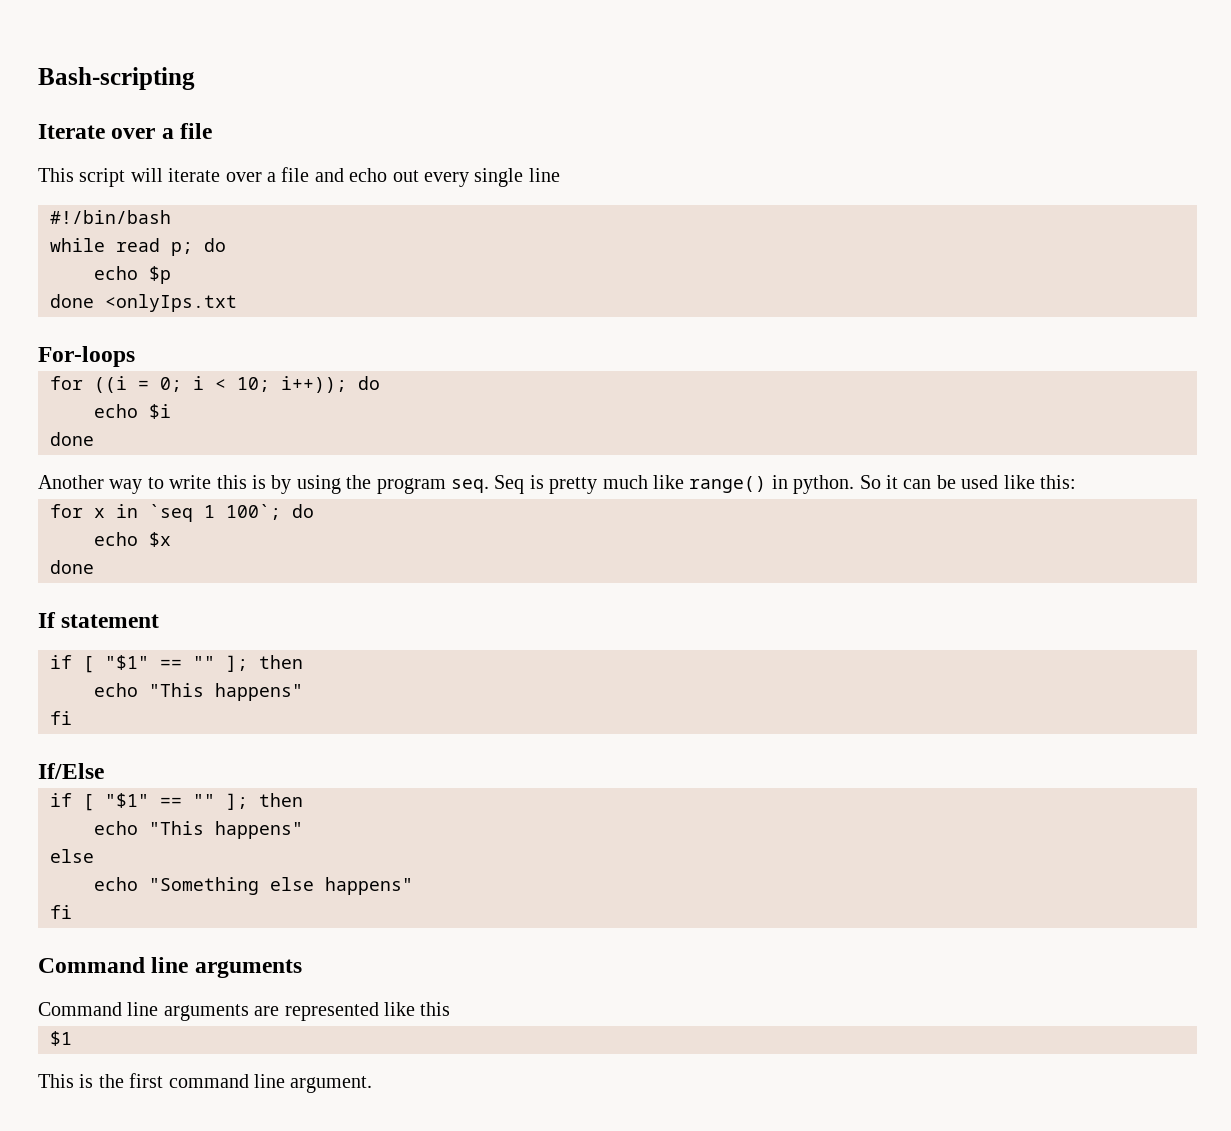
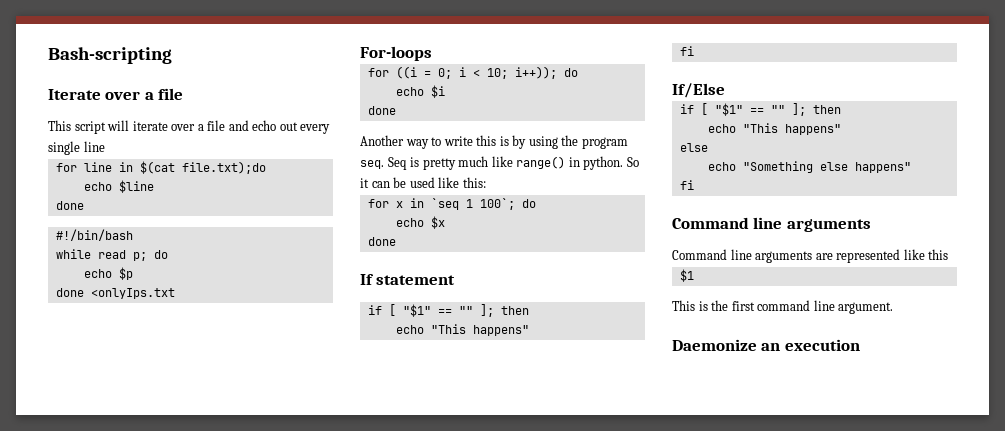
(560, 175) none -> [55,161,266,174] [83,180,154,193] [55,201,84,210] // for line in $(cat file.txt);do // echo $line // done
(373, 1084) none -> [672,339,860,351] // Daemonize an execution

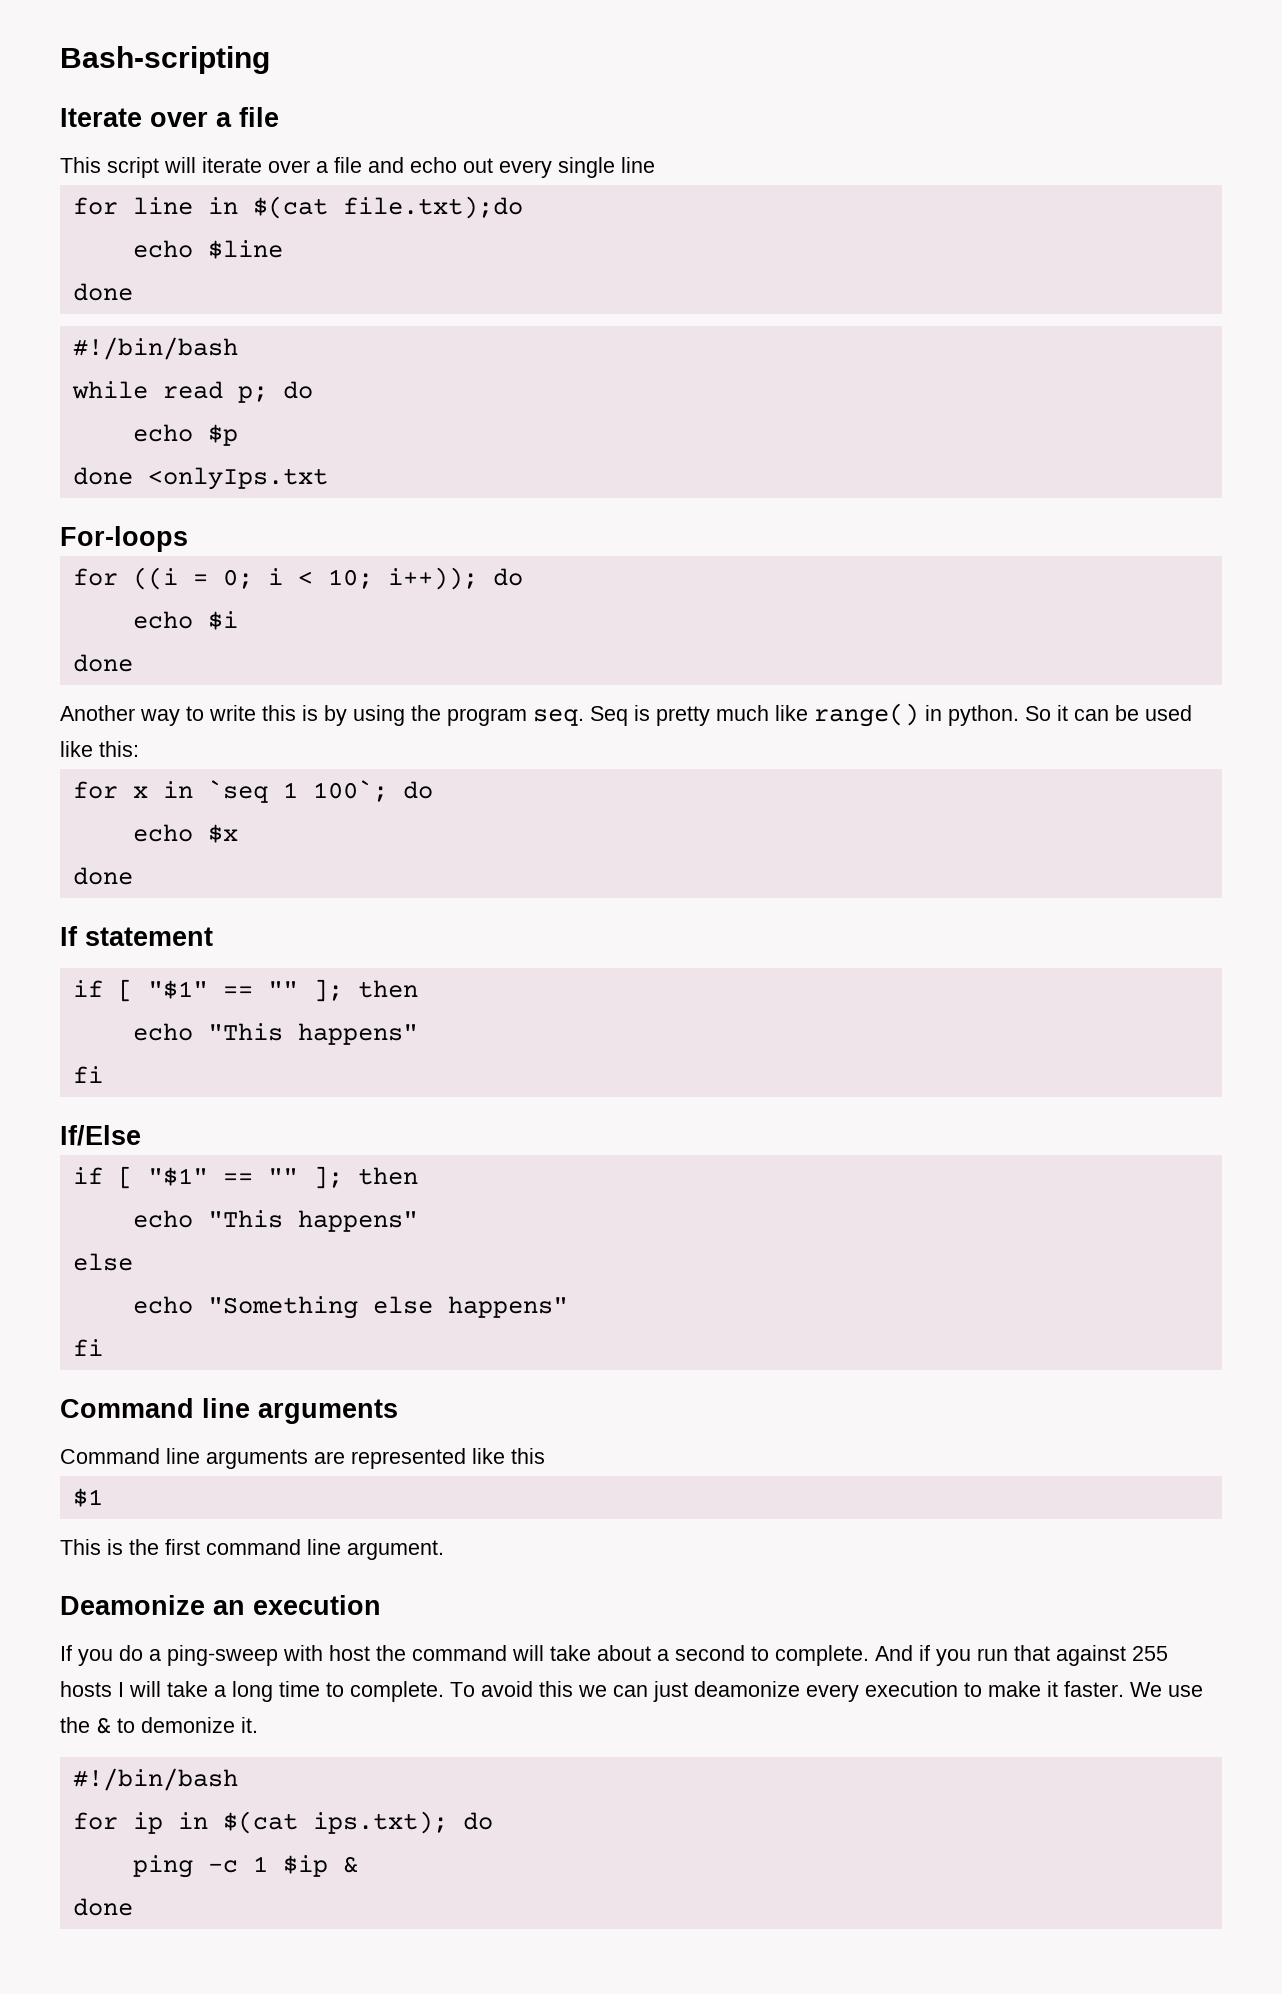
[672,339,757,351] Daemonize -> [60,1595,205,1615] Deamonize
(860, 345) none -> [60,1645,1168,1666] [60,1681,1203,1702] [60,1717,258,1734] [72,1768,238,1791] [72,1811,493,1834] [132,1855,358,1878] [72,1898,133,1916] // If you do a ping-sweep with host the command will take about a second to complete. And if you run that against 255 hosts I will take a long time to complete. To avoid this we can just deamonize every execution to make it faster. We use the & to demonize it. // #!/bin/bash // for ip in $(cat ips.txt); do // ping -c 1 $ip & // done

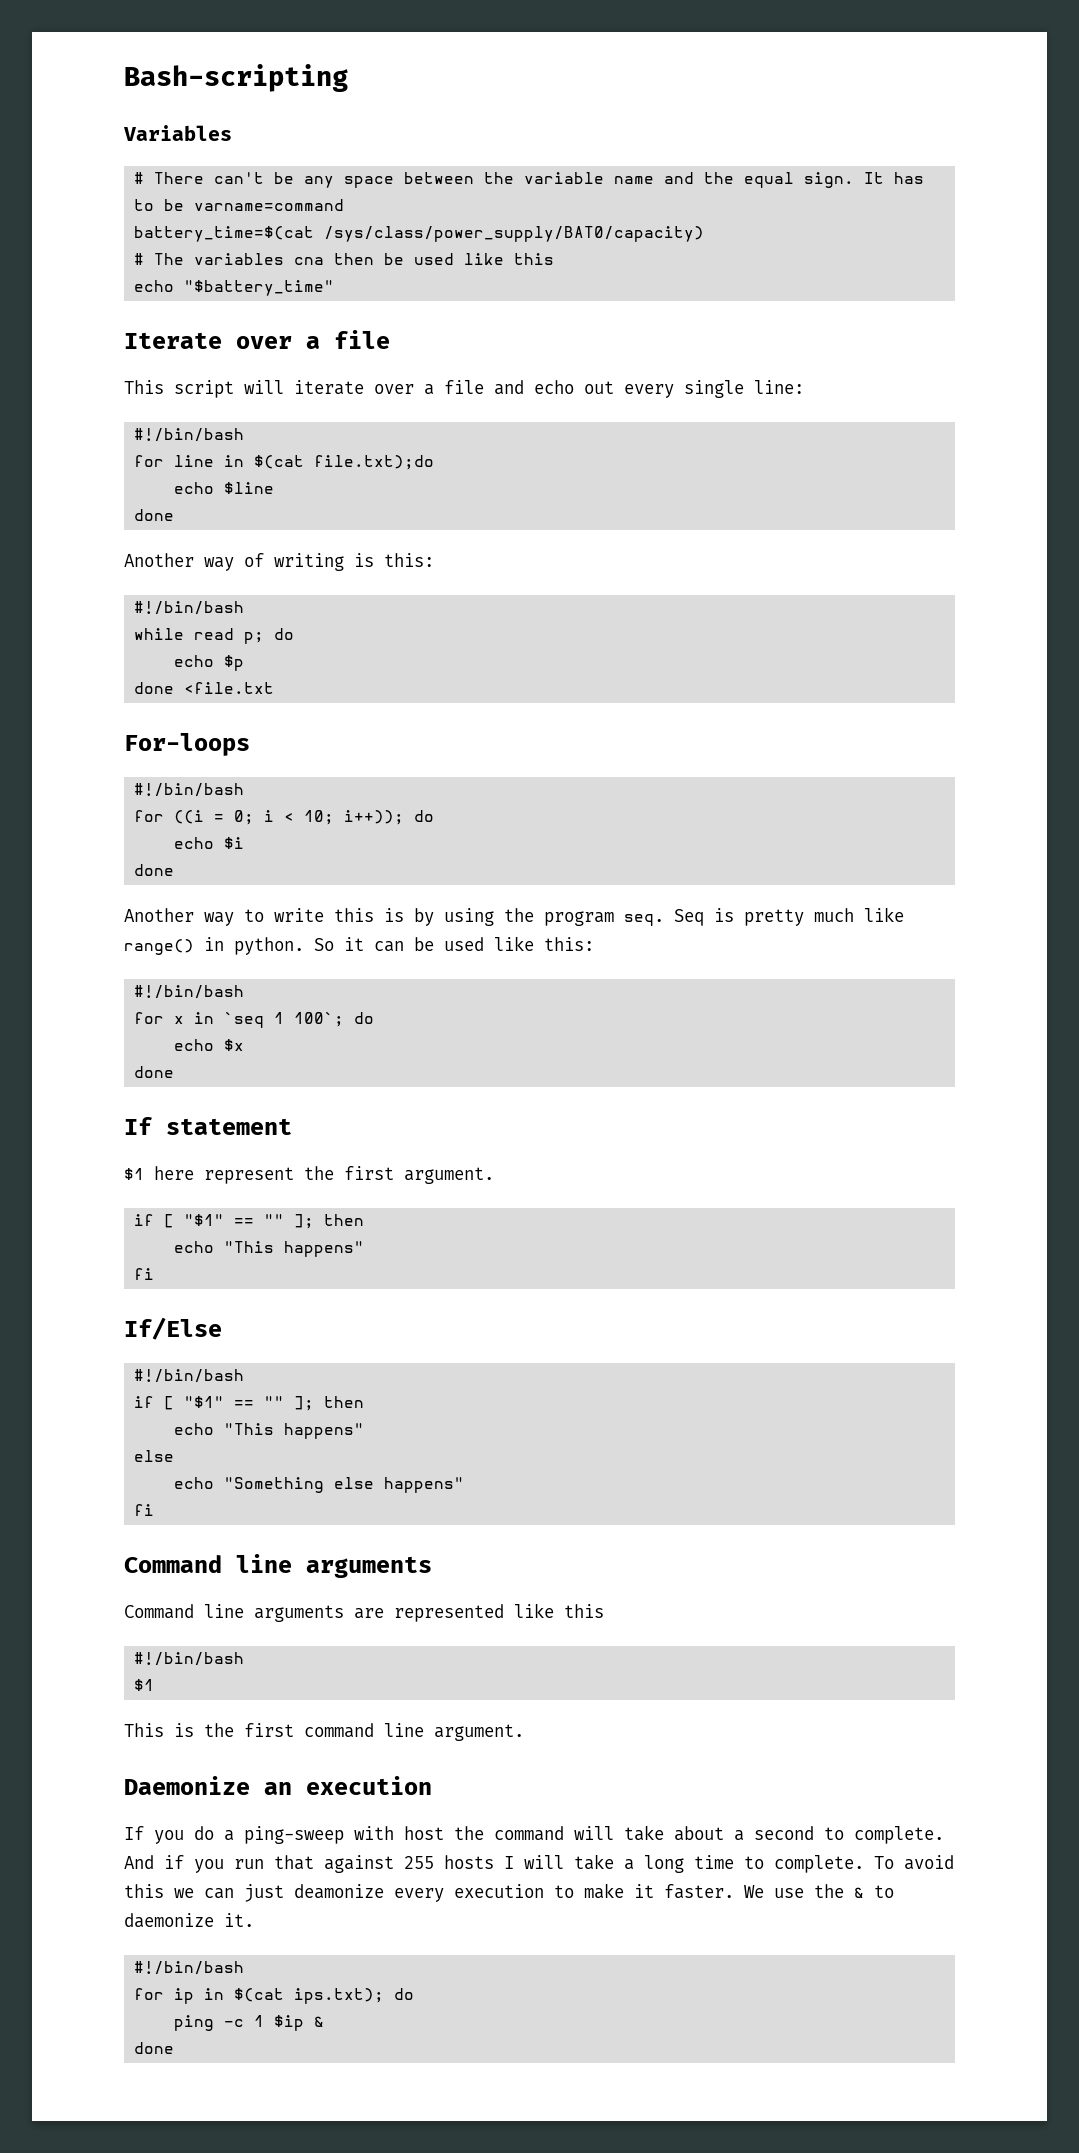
(270, 60) none -> [123,125,232,141] [134,172,925,188] [134,199,345,211] [134,226,705,242] [134,253,555,265] [134,280,335,296] // Variables // # There can't be any space between the variable name and the equal sign. It has to be varname=command // battery_time=$(cat /sys/class/power_supply/BAT0/capacity) // # The variables cna then be used like this // echo "$battery_time"
[621,157,655,173] line -> [754,380,804,394] [134,428,245,442] line: // #!/bin/bash
(133, 292) none -> [124,553,434,571] // Another way of writing is this:
[147,467,328,490] <onlyIps.txt -> [184,682,275,694] <file.txt
(188, 539) none -> [134,783,245,797] // #!/bin/bash
(139, 749) none -> [134,985,245,999] // #!/bin/bash
(213, 936) none -> [124,1166,494,1184] // $1 here represent the first argument.
(141, 1135) none -> [134,1369,245,1383] // #!/bin/bash
(545, 1456) none -> [134,1652,245,1666] // #!/bin/bash
[60,1595,205,1615] Deamonize -> [124,1776,250,1795] Daemonize
[141,1717,235,1733] demonize -> [124,1913,214,1928] daemonize

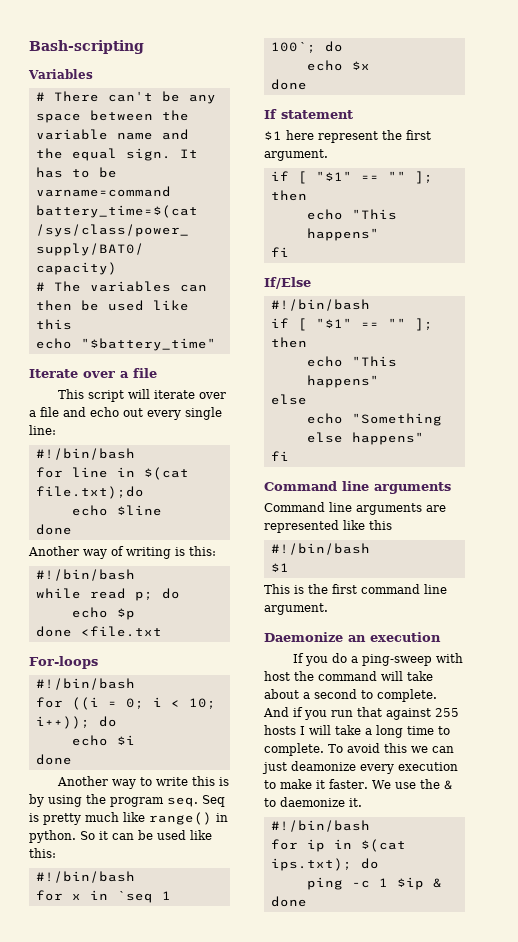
[294,257,325,265] cna -> [179,284,207,292] can

